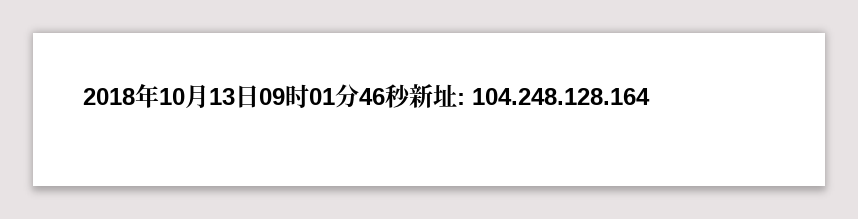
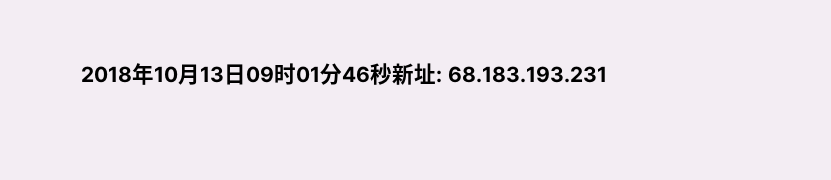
[472,88,650,105] 104.248.128.164 -> [447,66,607,83] 68.183.193.231

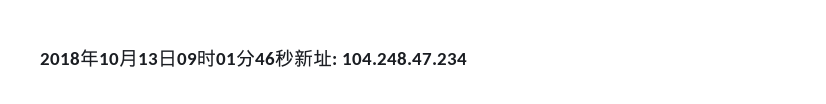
[447,66,607,83] 68.183.193.231 -> [341,52,467,65] 104.248.47.234

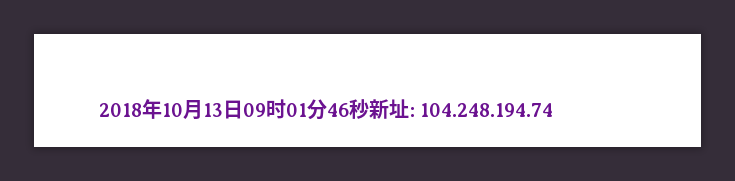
[341,52,467,65] 104.248.47.234 -> [420,103,554,117] 104.248.194.74

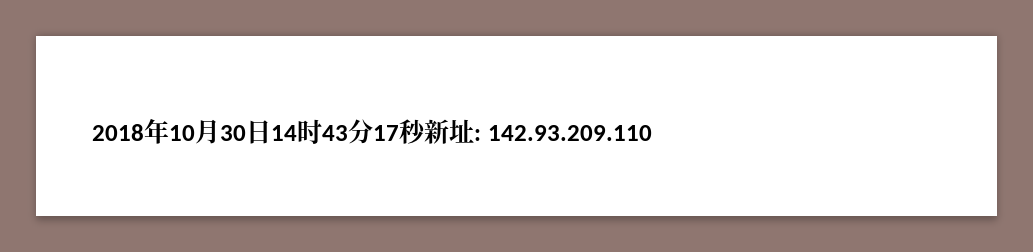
[203,99,349,120] 13日09时01分46 -> [220,119,399,144] 30日14时43分17
[420,103,554,117] 104.248.194.74 -> [487,125,652,141] 142.93.209.110

